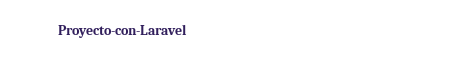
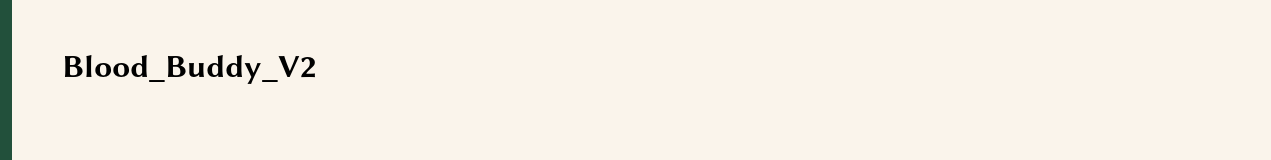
[58,24,187,38] Proyecto-con-Laravel -> [62,55,317,84] Blood_Buddy_V2

